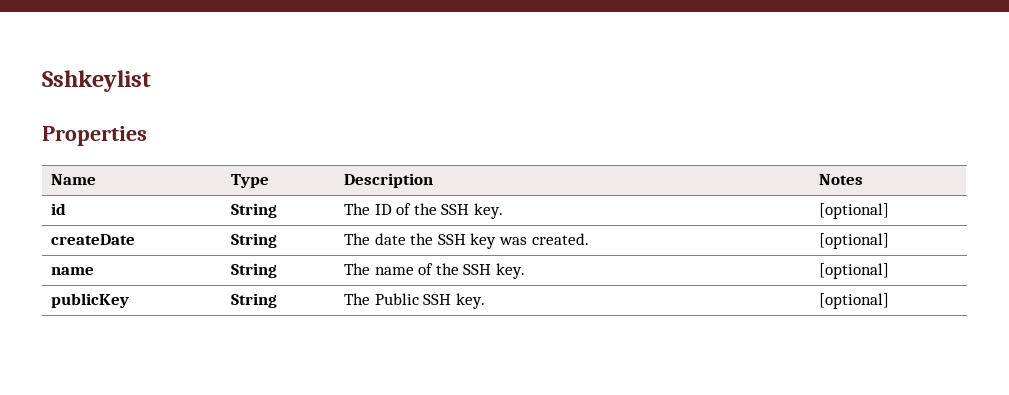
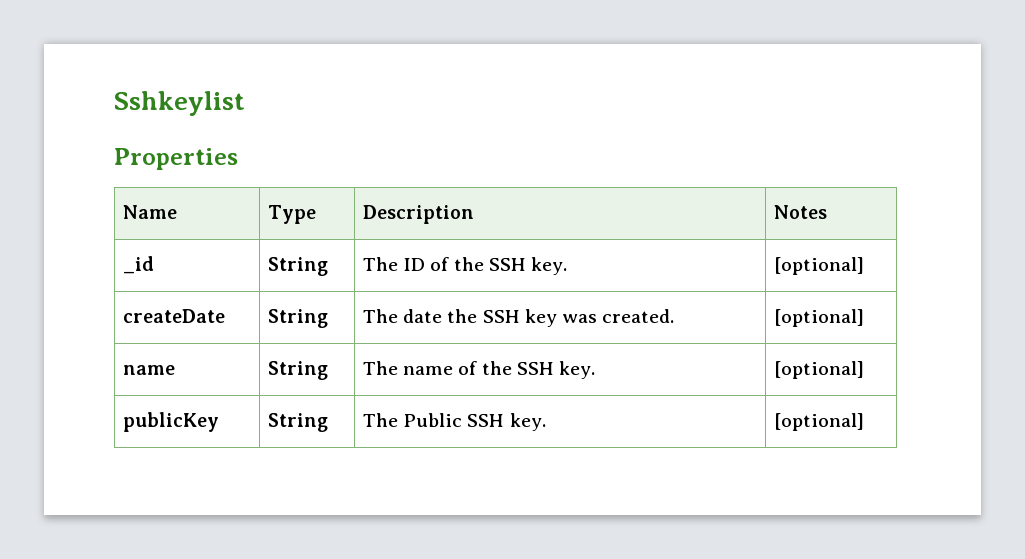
[51,203,67,215] id -> [122,256,154,274] _id

